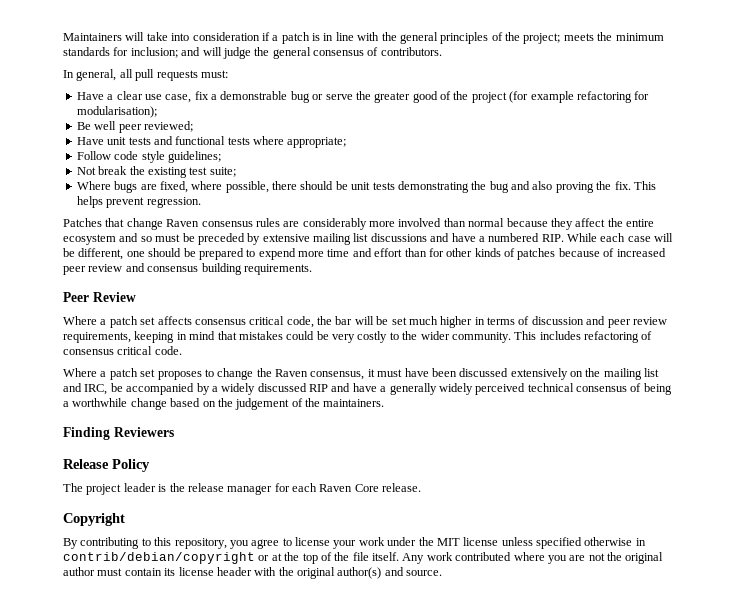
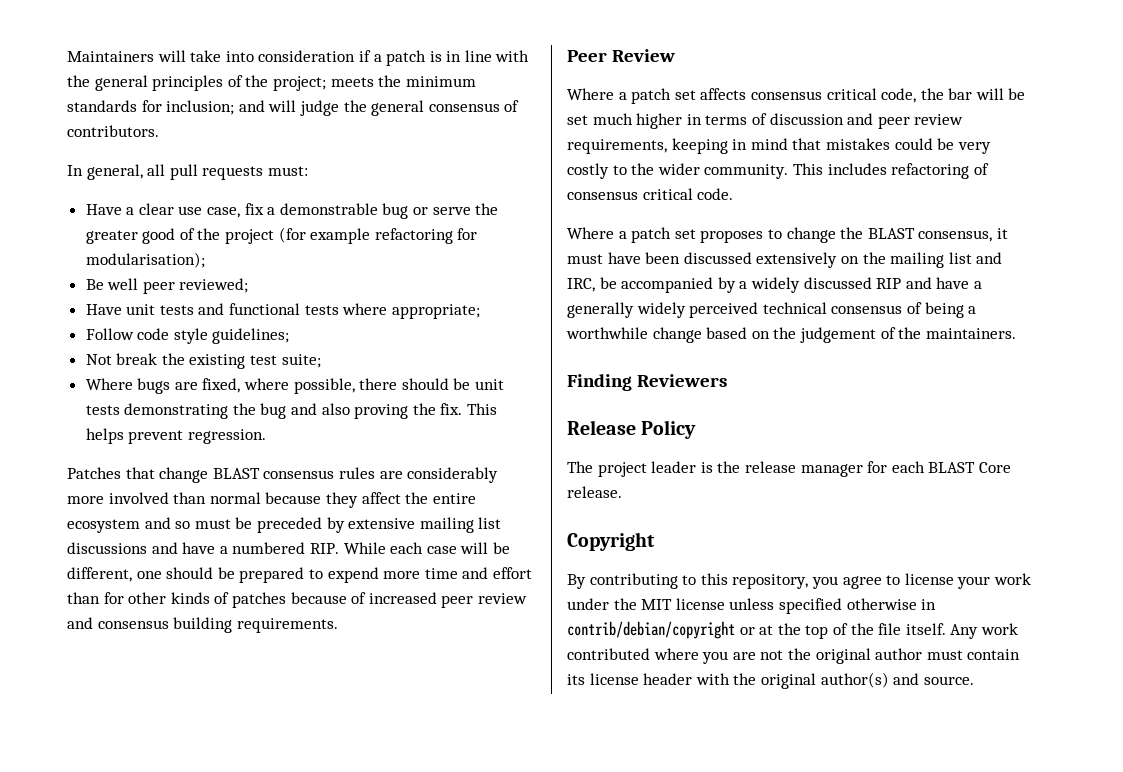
[166,219,200,227] Raven -> [212,468,260,479] BLAST
[275,369,308,377] Raven -> [867,228,915,239] BLAST
[319,484,353,492] Raven -> [928,462,976,473] BLAST

